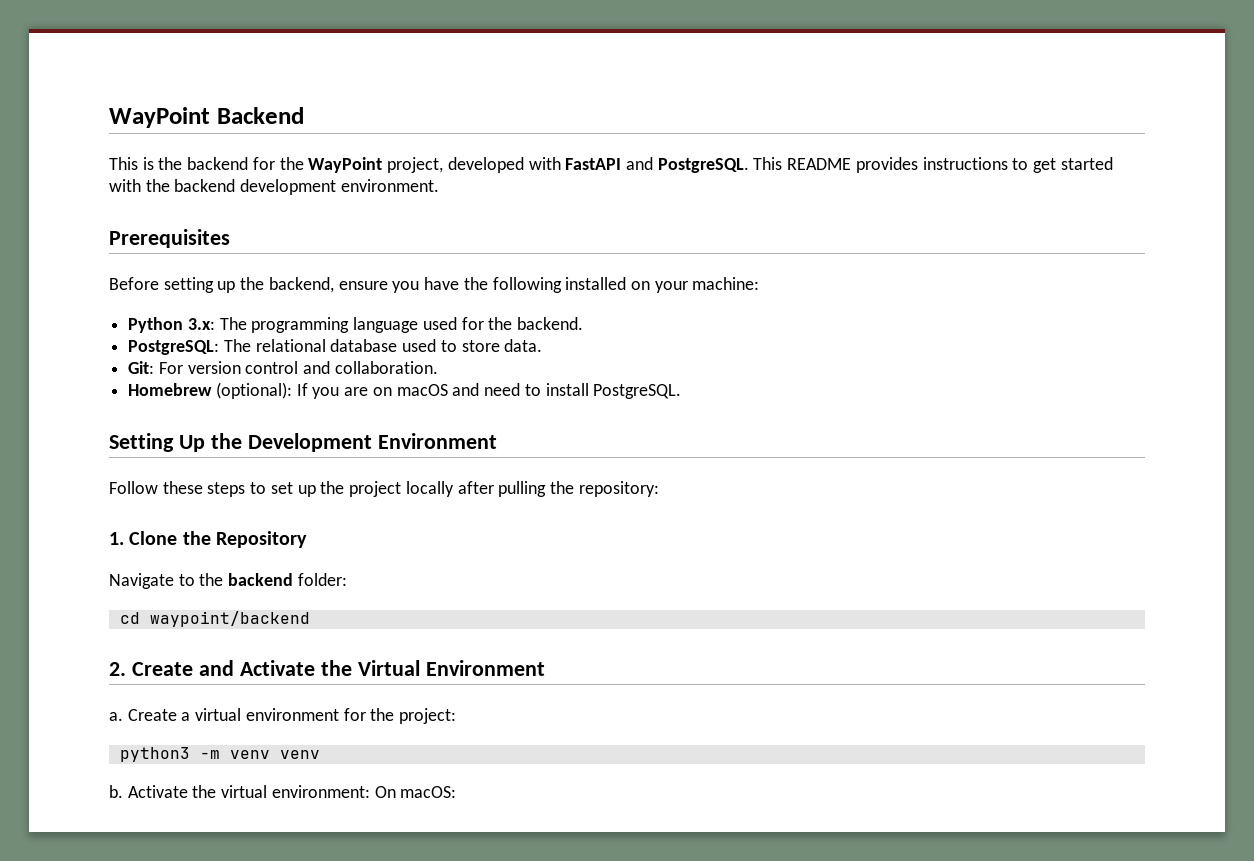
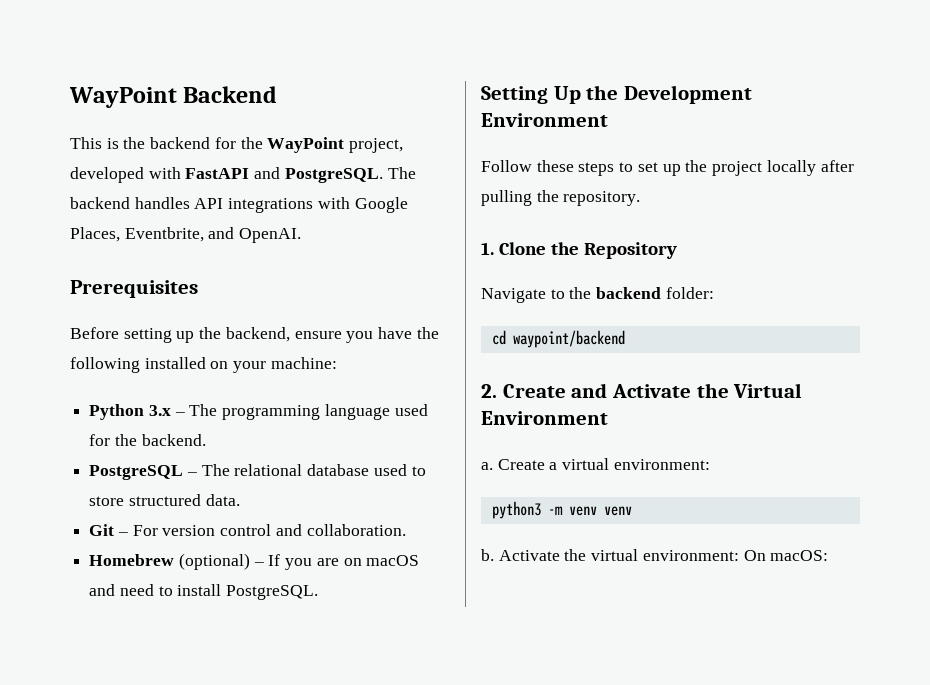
[753,157,1113,173] [109,179,439,195] This README provides instructions to get started with the backend development environment. -> [387,167,416,179] [70,197,408,213] [70,227,302,243] The backend handles API integrations with Google Places, Eventbrite, and OpenAI.
[187,318,215,330] 3.x: -> [148,405,185,416] 3.x –
[128,340,220,355] PostgreSQL: -> [89,465,197,480] PostgreSQL –
(500, 346) none -> [128,494,201,506] structured
[128,361,155,374] Git: -> [89,524,128,536] Git –
[215,382,292,399] (optional): -> [178,553,264,570] (optional) –
[578,481,659,497] repository: -> [563,191,641,206] repository.
[245,708,457,724] environment for the project: -> [613,459,710,470] environment:

